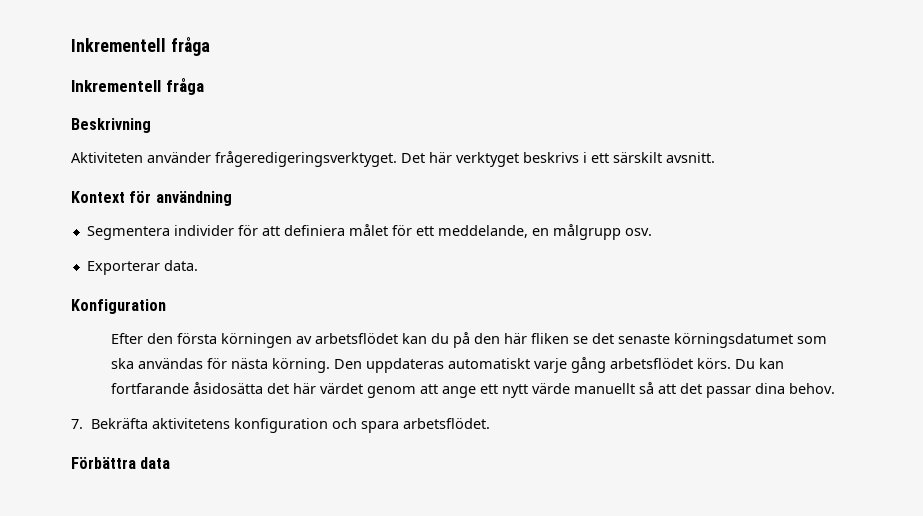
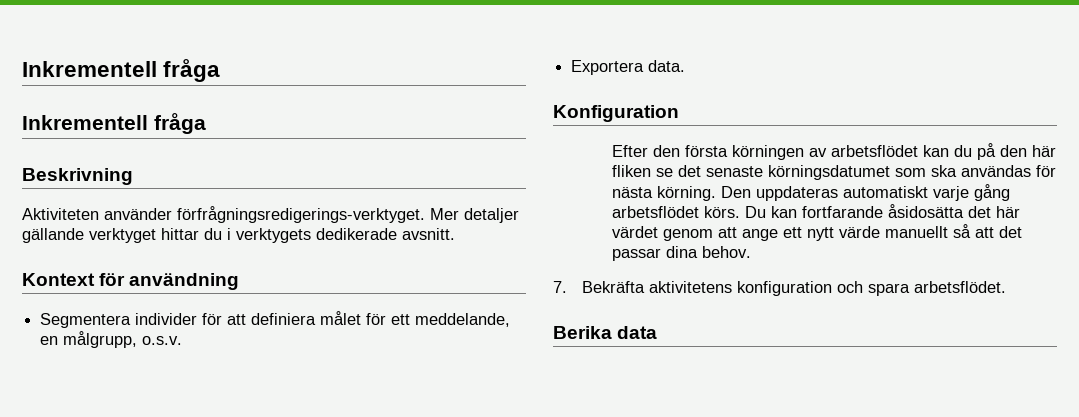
[215,151,662,167] frågeredigeringsverktyget. Det här verktyget beskrivs i ett särskilt -> [177,206,519,223] [22,228,397,243] förfrågningsredigerings-verktyget. Mer detaljer gällande verktyget hittar du i verktygets dedikerade
[552,224,652,240] [86,261,160,275] målgrupp osv. // Exporterar -> [63,331,183,348] [571,60,645,75] målgrupp, o.s.v. // Exportera
[71,457,136,469] Förbättra -> [553,326,612,339] Berika

